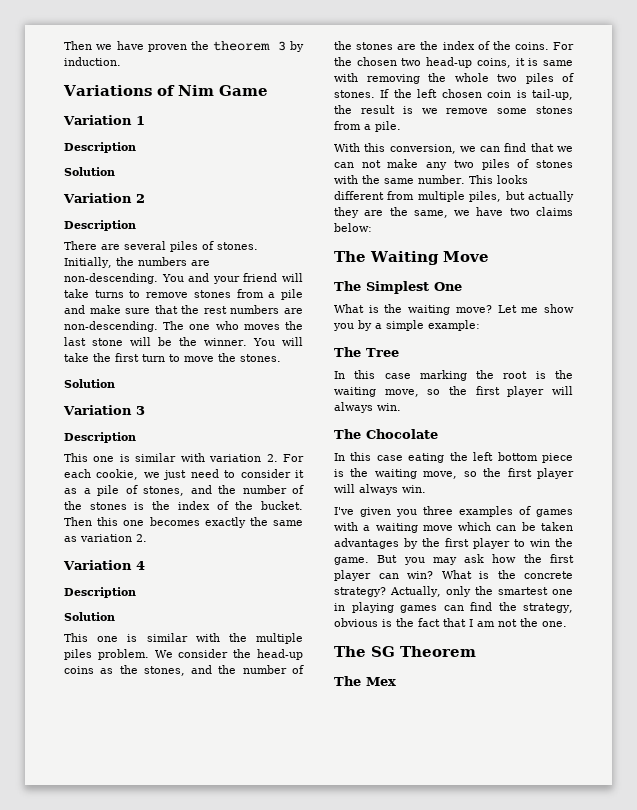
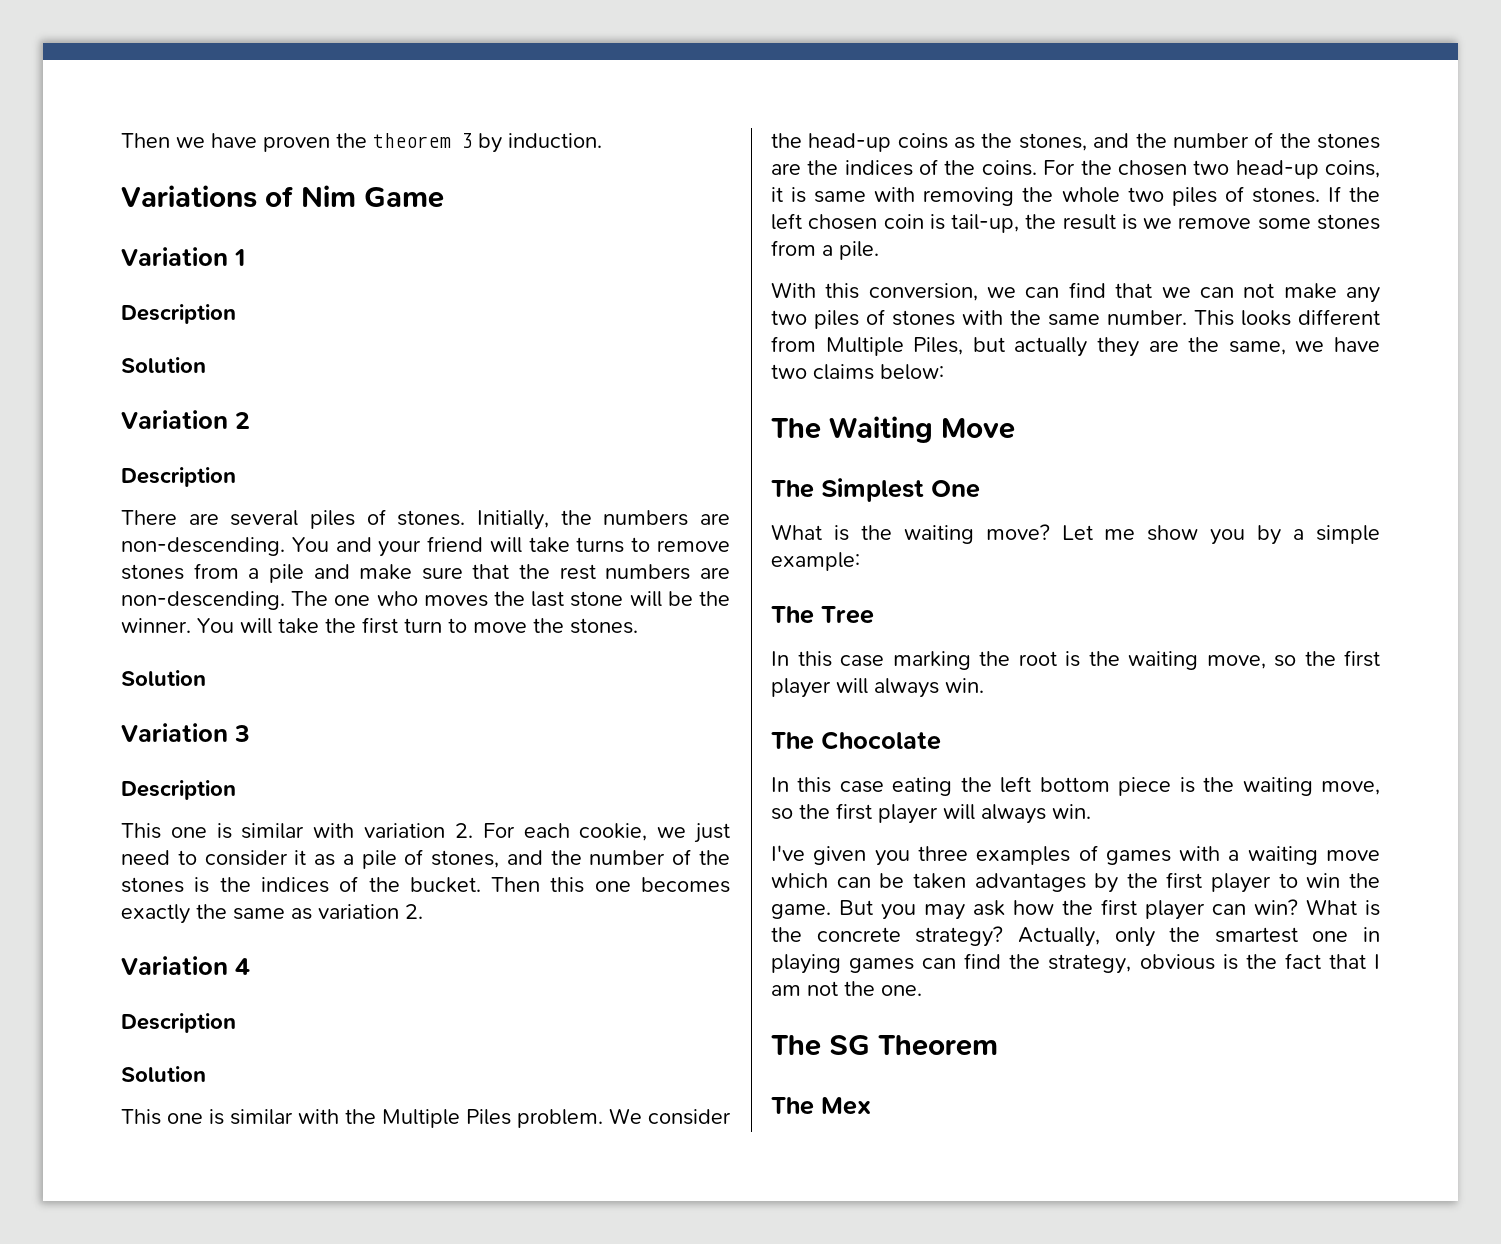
[177,501,210,510] index -> [260,877,329,893] indices
[256,633,303,644] [64,649,92,660] multiple piles -> [382,1109,511,1128] Multiple Piles
[442,41,475,50] index -> [844,160,913,176] indices
[417,191,502,202] multiple piles, -> [825,337,964,356] Multiple Piles,

